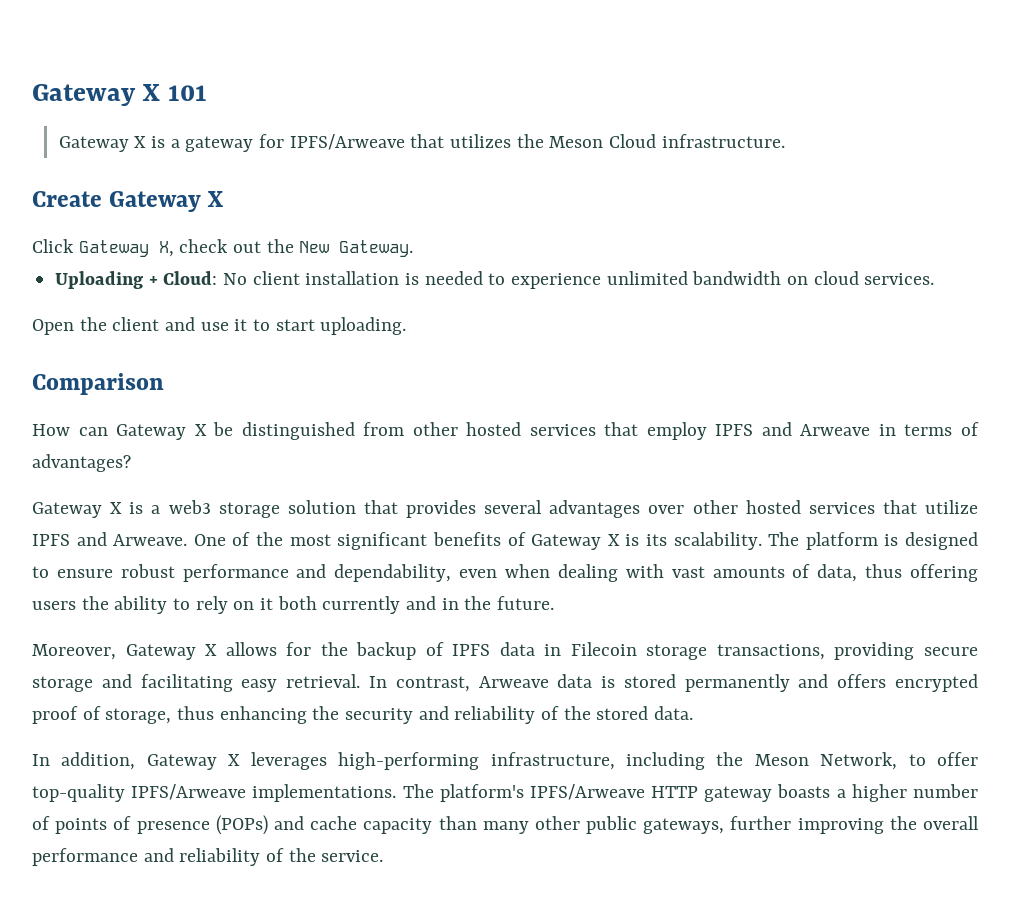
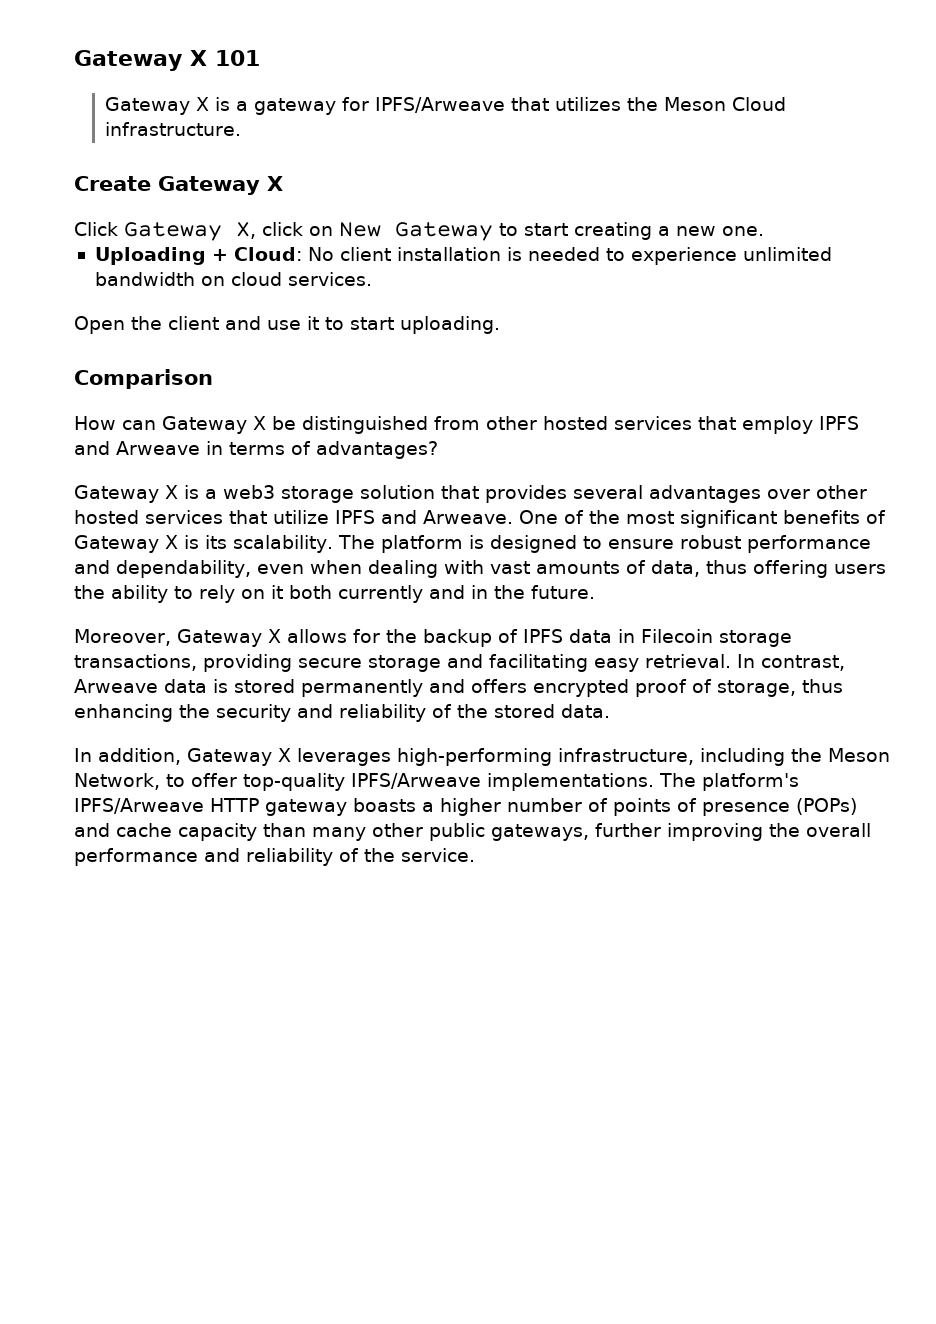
[179,239,414,257] check out the New Gateway. -> [262,222,764,241] click on New Gateway to start creating a new one.

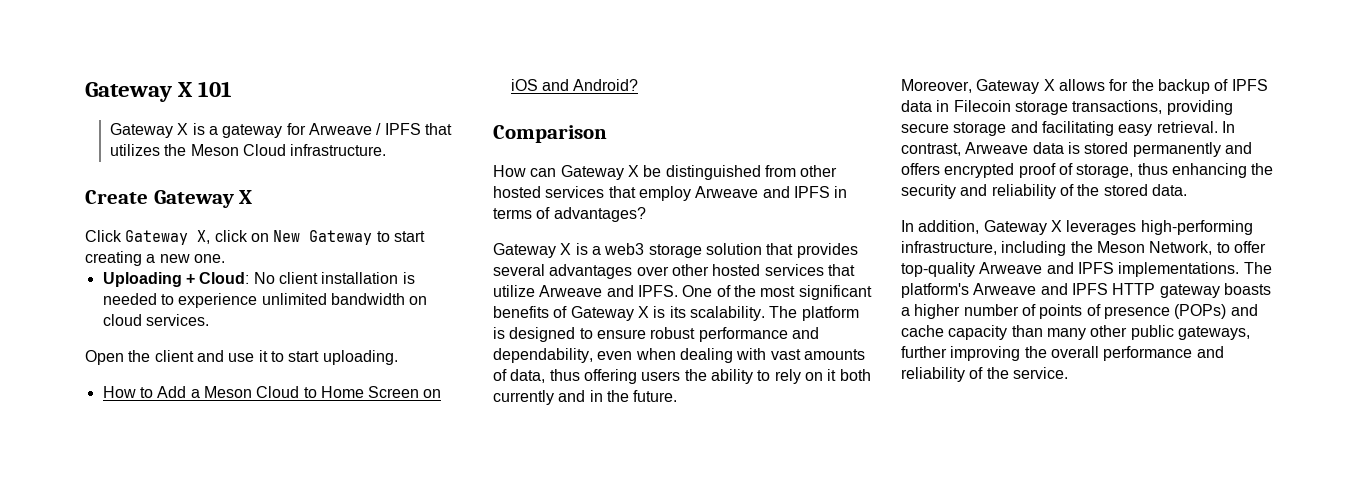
[374,97,505,113] IPFS/Arweave -> [308,123,421,135] Arweave / IPFS
(500, 325) none -> [102,386,442,398] [510,79,639,91] // How to Add a Meson Cloud to Home Screen on iOS and Android?
[819,416,859,430] [74,441,200,455] IPFS and Arweave -> [695,186,830,198] Arweave and IPFS
[335,510,513,524] IPFS and Arweave. -> [539,285,678,297] Arweave and IPFS.
[351,773,799,791] [74,798,204,814] IPFS/Arweave implementations. The platform's IPFS/Arweave -> [979,262,1272,277] [901,283,1108,298] Arweave and IPFS implementations. The platform's Arweave and IPFS

